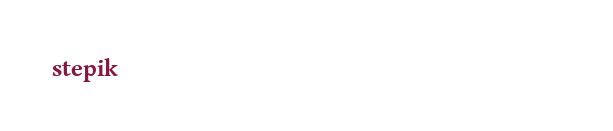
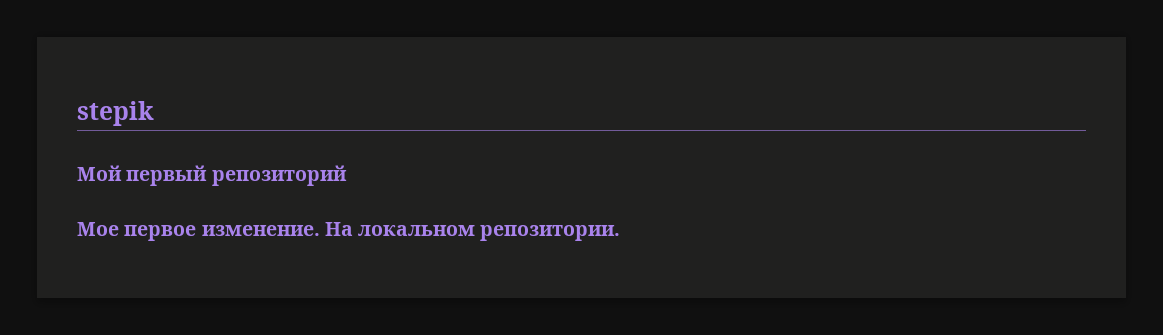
(118, 70) none -> [77,165,347,186] [77,222,621,241] // Мой первый репозиторий // Мое первое изменение. На локальном репозитории.

